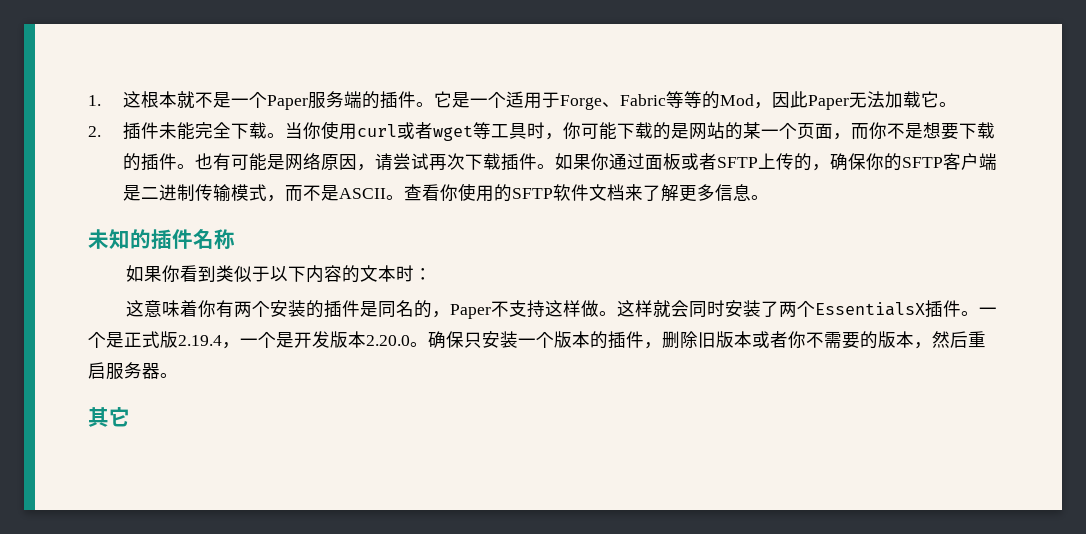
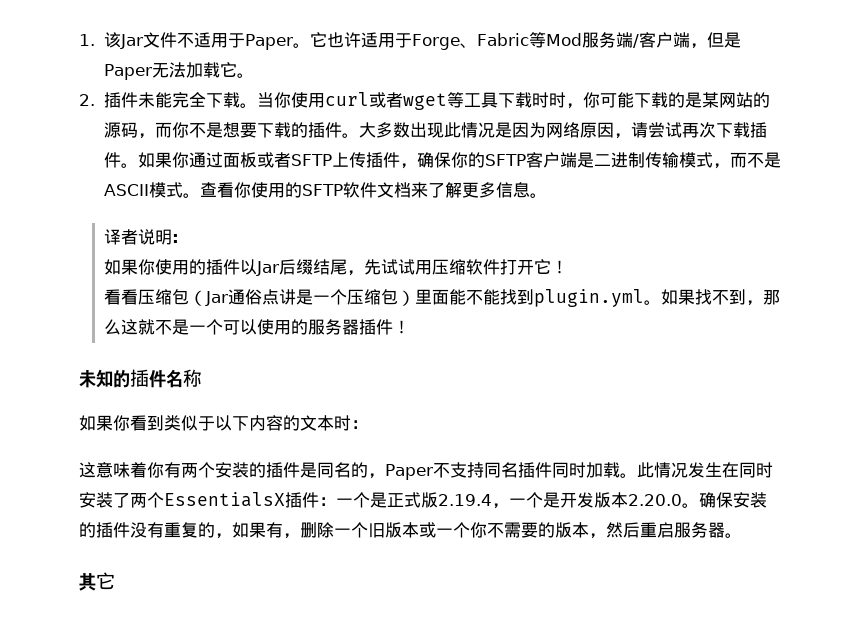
[122,91,506,110] 这根本就不是一个Paper服务端的插件。它是一个 -> [104,32,362,50] 该Jar文件不适用于Paper。它也许
[683,91,808,109] 等的Mod，因此 -> [546,32,742,49] Mod服务端/客户端，但是
(527, 131) none -> [498,92,550,108] 下载时
[688,122,833,140] 网站的某一个页面 -> [702,92,771,108] [104,122,139,138] 某网站的源码
[194,153,285,171] 也有可能是 -> [359,122,547,138] 大多数出现此情况是因为
[793,153,812,171] 的 -> [366,152,401,168] 插件
(386, 193) none -> [149,182,184,198] 模式
(769, 197) none -> [104,229,180,245] [104,259,569,276] [104,289,781,307] [104,319,411,335] // 译者说明: // 如果你使用的插件以Jar后缀结尾，先试试用压缩软件打开它！ // 看看压缩包（Jar通俗点讲是一个压缩包）里面能不能找到plugin.yml。如果找不到，那么这就不是一个可以使用的服务器插件！
[545,300,690,317] 这样做。这样就会 -> [483,462,739,478] 同名插件同时加载。此情况发生在
[961,311,980,316] 。 -> [319,497,336,506] ：
[464,331,698,349] 只安装一个版本的插件，删除 -> [733,492,767,508] [79,522,368,539] 安装的插件没有重复的，如果有，删除一个
[770,331,788,348] 者 -> [436,522,470,538] 一个

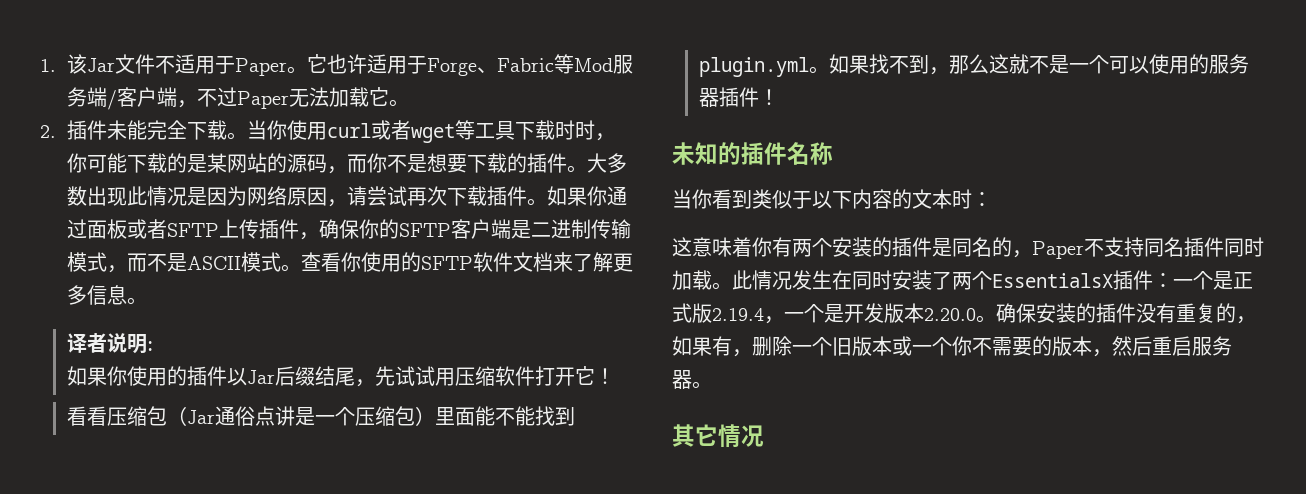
[707,32,742,48] 但是 -> [197,87,238,107] 不过
[79,415,113,431] 如果 -> [672,189,692,209] 当
(115, 581) none -> [718,424,764,448] 情况

